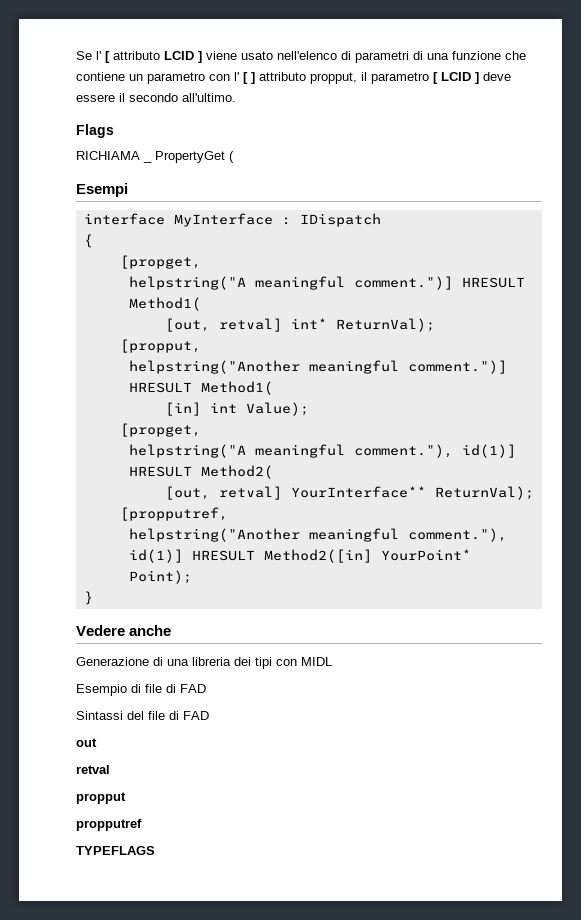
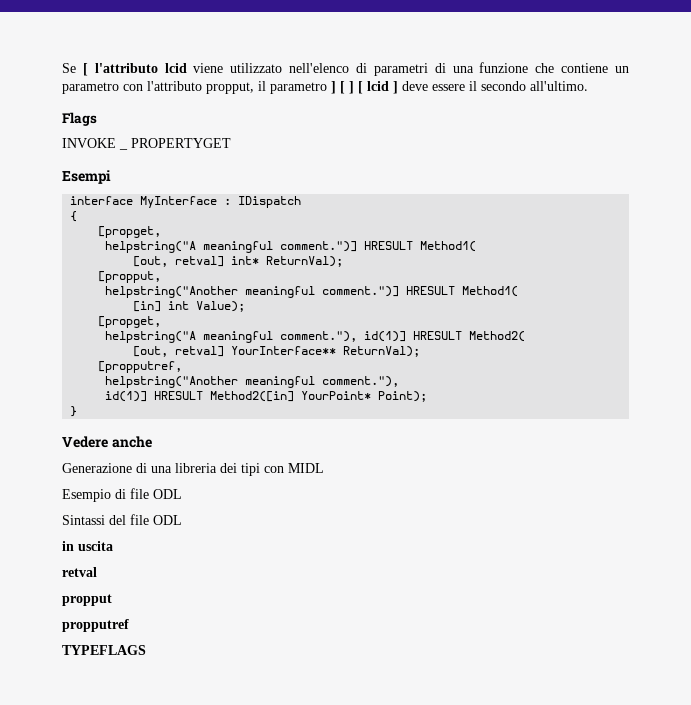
[96,51,273,63] l' [ attributo LCID ] viene usato -> [82,63,283,76] [ l'attributo lcid viene utilizzato
[234,72,471,84] l' [ ] attributo propput, il parametro [ LCID -> [147,81,389,94] l'attributo propput, il parametro ] [ ] [ lcid
[76,151,140,160] [143,151,234,163] RICHIAMA _ PropertyGet ( -> [62,138,116,148] [119,148,128,150] [131,138,231,148] INVOKE _ PROPERTYGET
[166,684,206,693] di FAD -> [153,489,182,499] ODL
[169,711,209,720] [76,738,97,747] di FAD // out -> [153,515,182,525] [62,541,113,551] ODL // in uscita

